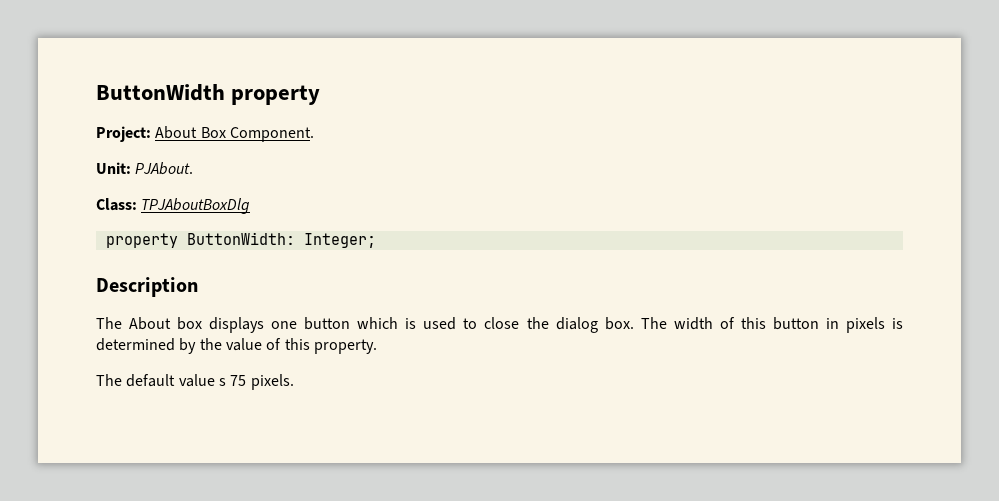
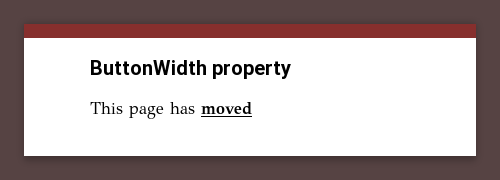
[96,126,314,142] [96,162,194,175] [96,198,251,214] [105,232,376,248] [96,277,198,297] [96,317,903,333] [96,338,377,354] [96,374,294,390] Project: About Box Component. // Unit: PJAbout. // Class: TPJAboutBoxDlg // property ButtonWidth: Integer; // Description // The About box displays one button which is used to close the dialog box. The width of this button in pixels is determined by the value of this property. // The default value s 75 pixels. -> [90,102,252,119] This page has moved

